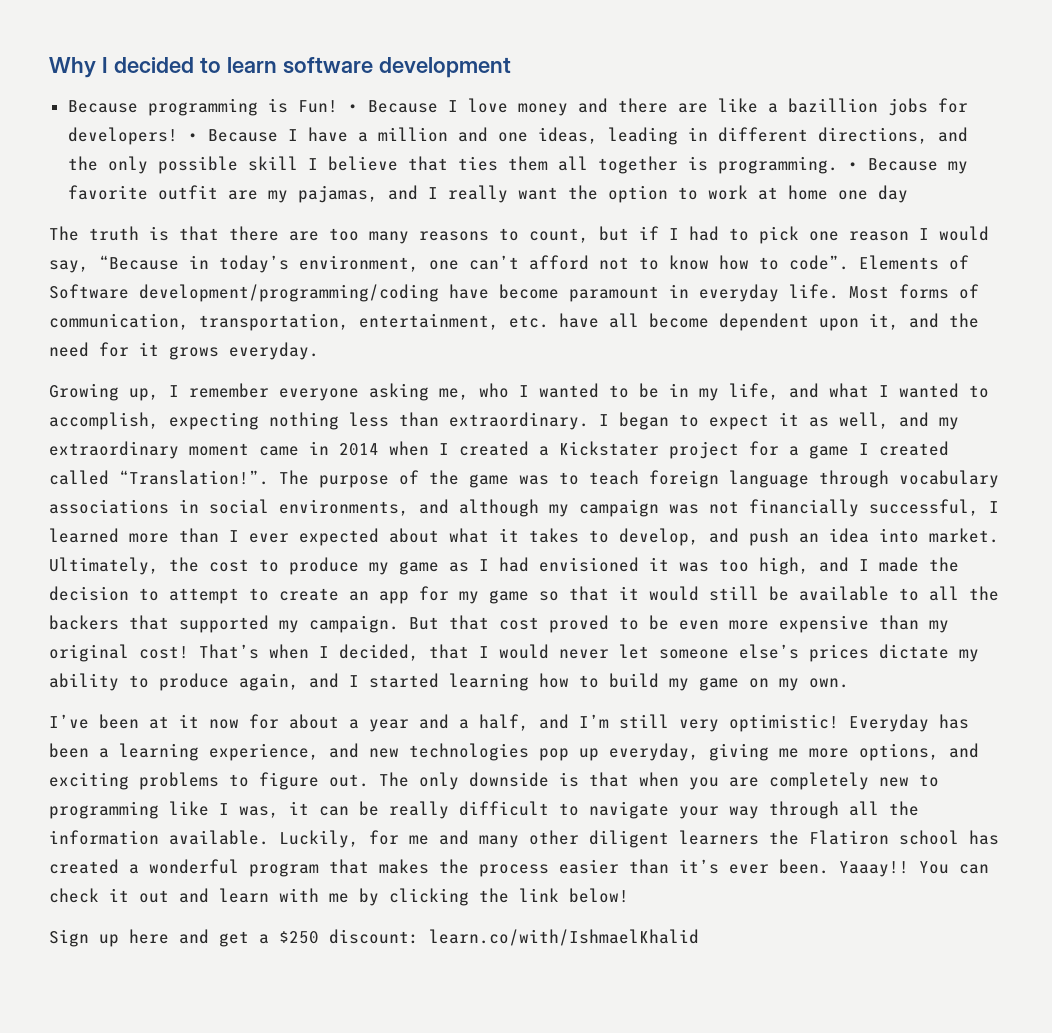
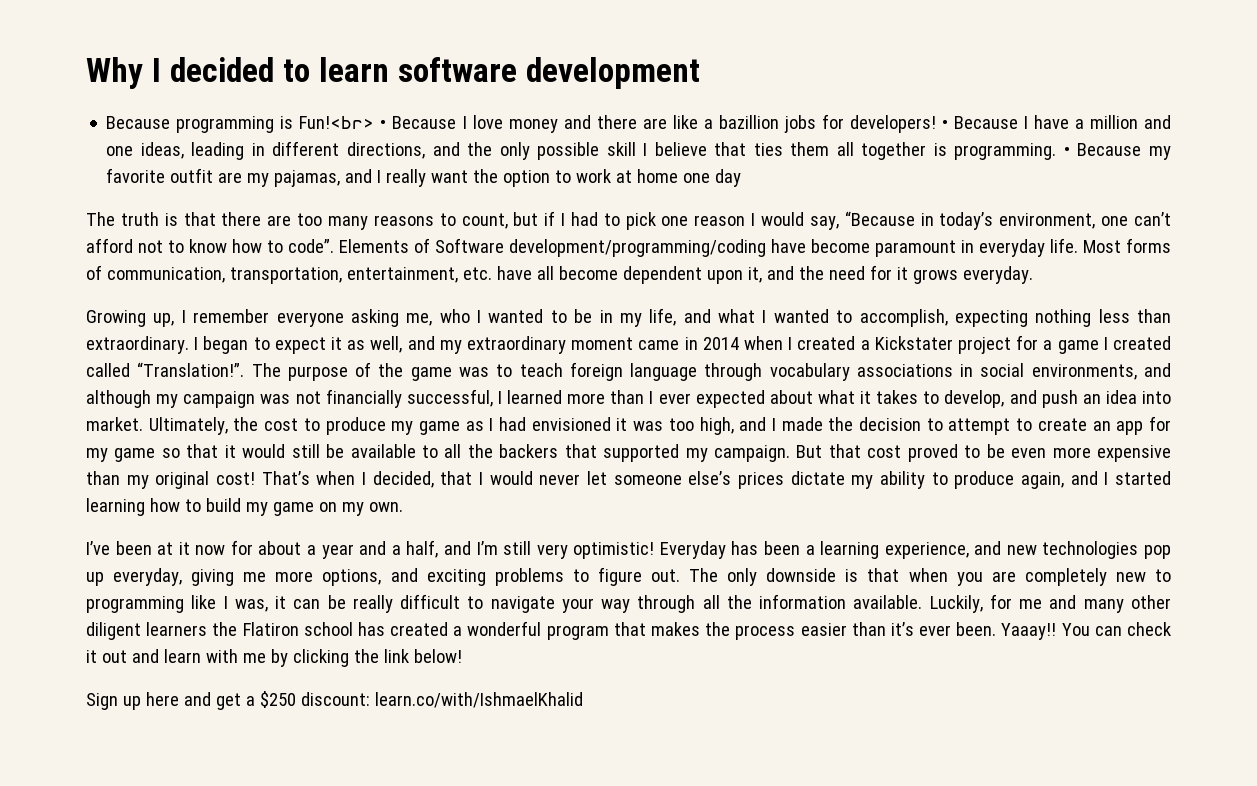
[297,100,338,113] Fun! -> [299,116,375,129] Fun!<br>

